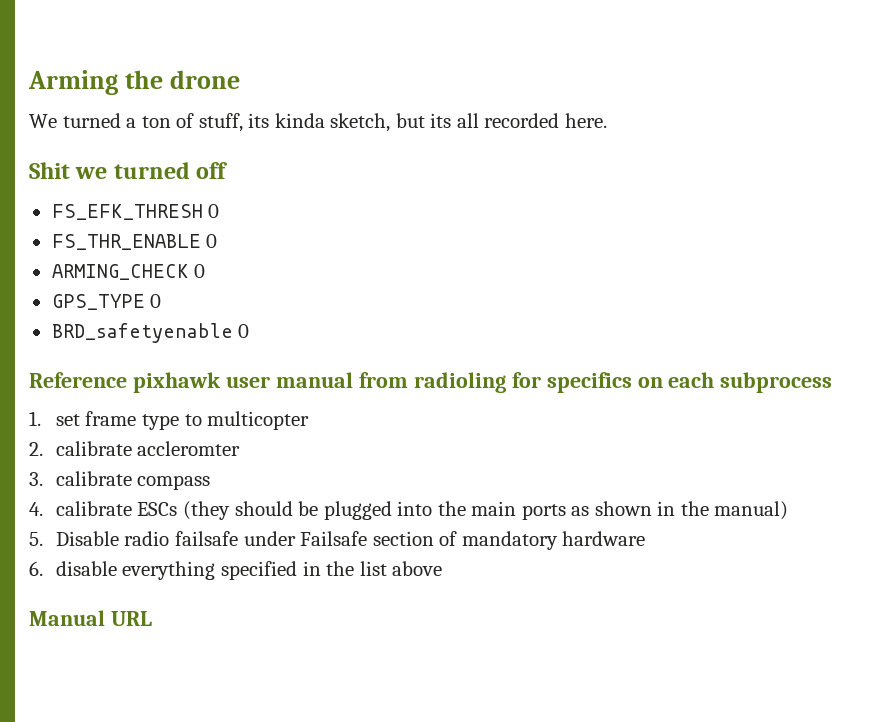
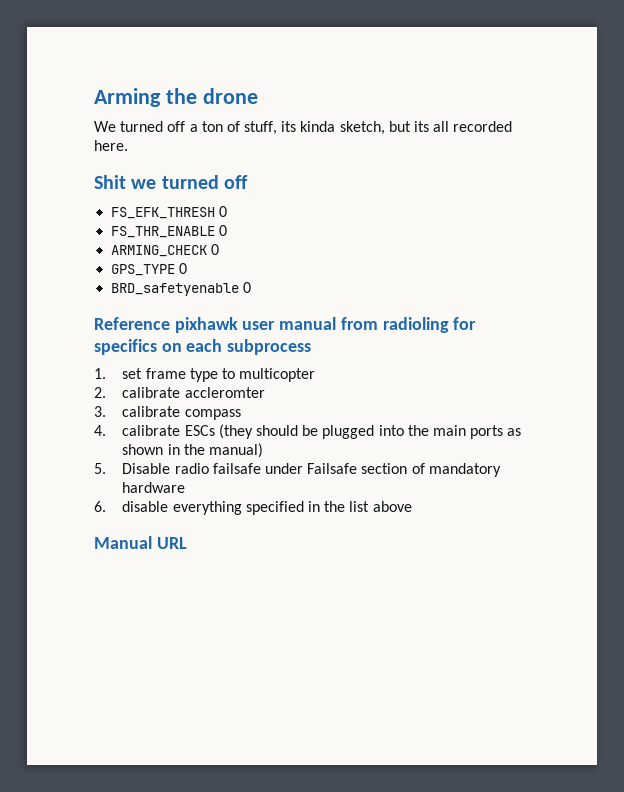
(121, 120) none -> [167,121,186,132] off

